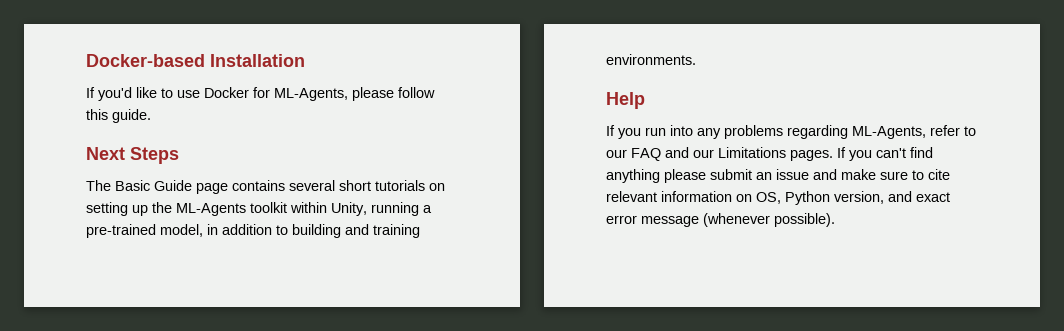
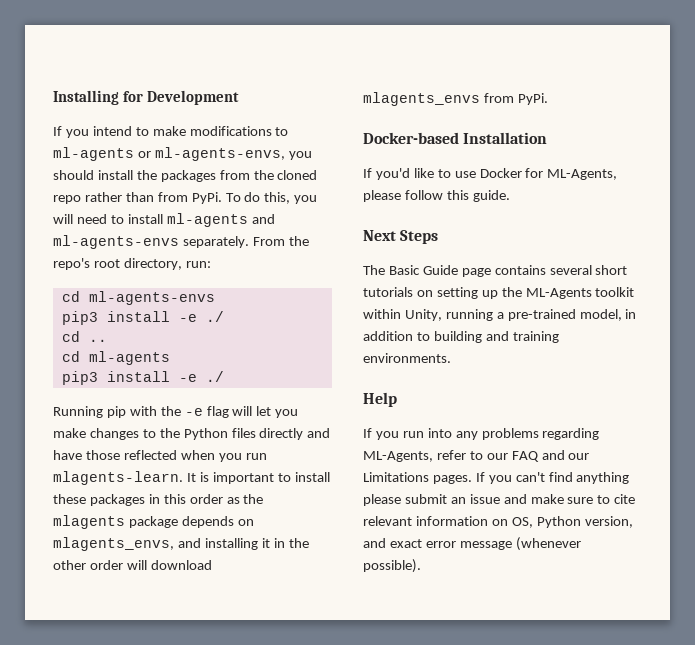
(86, 60) none -> [53,90,239,105] [53,126,289,138] [53,147,312,161] [53,170,318,182] [53,192,318,204] [53,213,275,227] [53,235,309,249] [53,258,211,270] [61,291,215,305] [61,311,224,325] [61,331,107,342] [61,351,170,365] [61,371,224,385] [53,406,299,418] [53,428,331,440] [53,450,267,462] [53,471,330,485] [53,494,264,506] [53,515,254,529] [53,537,309,551] [53,560,212,570] [363,92,548,106] Installing for Development // If you intend to make modifications to ml-agents or ml-agents-envs, you should install the packages from the cloned repo rather than from PyPi. To do this, you will need to install ml-agents and ml-agents-envs separately. From the repo's root directory, run: // cd ml-agents-envs // pip3 install -e ./ // cd .. // cd ml-agents // pip3 install -e ./ // Running pip with the -e flag will let you make changes to the Python files directly and have those reflected when you run mlagents-learn. It is important to install these packages in this order as the mlagents package depends on mlagents_envs, and installing it in the other order will download mlagents_envs from PyPi. //

